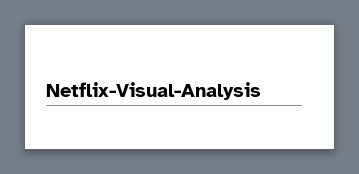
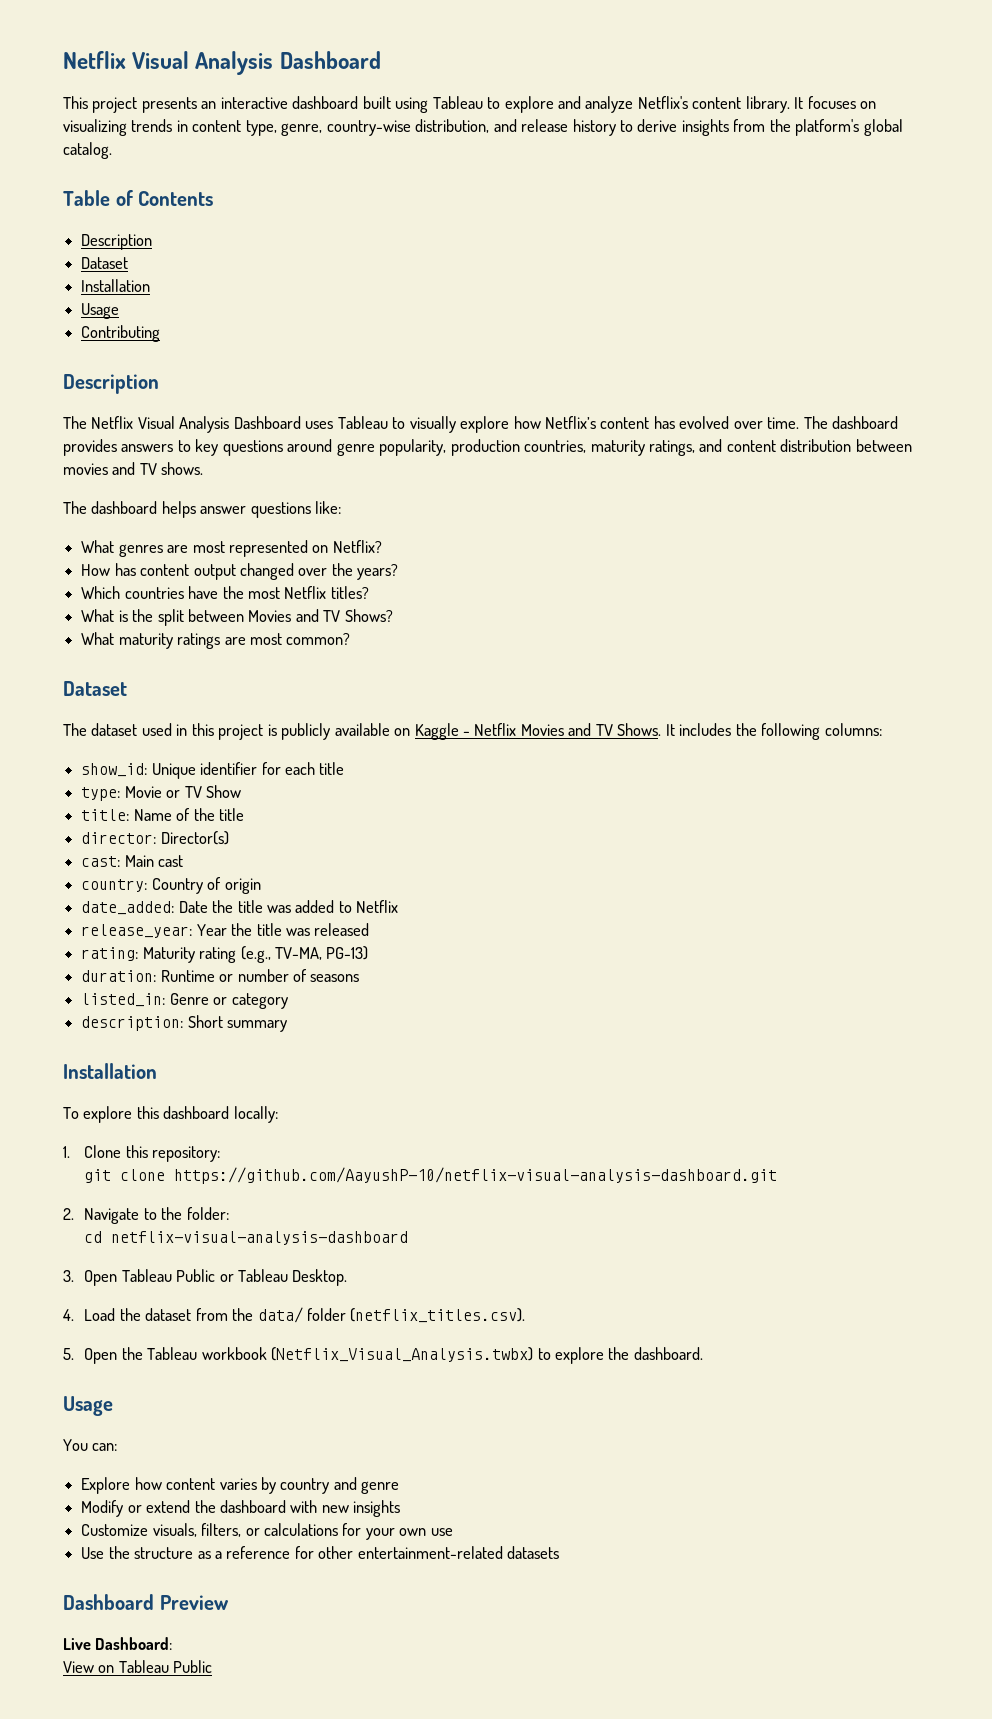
[46,82,261,100] Netflix-Visual-Analysis -> [63,51,381,75] [63,96,877,113] [63,119,903,136] [63,142,112,159] [63,190,214,206] [81,234,153,250] [81,257,129,269] [81,279,151,292] [81,303,120,319] [81,325,161,342] [63,374,159,394] [63,416,899,433] [63,439,912,456] [63,462,204,475] [63,501,342,518] [81,540,382,557] [81,563,399,580] [81,586,369,599] [81,609,393,626] [81,632,351,649] [63,681,127,696] [63,723,882,740] [81,762,345,779] [81,785,241,801] [81,808,244,821] [81,831,229,845] [81,855,184,867] [81,877,261,894] [81,900,399,915] [81,923,370,938] [81,946,369,963] [81,969,360,982] [81,993,288,1009] [81,1015,288,1032] [63,1063,157,1079] [63,1106,278,1123] [63,1145,221,1162] [84,1167,778,1184] [63,1207,229,1224] [84,1231,409,1245] [63,1269,348,1286] [63,1307,526,1323] [63,1347,703,1364] [63,1396,113,1416] [63,1439,118,1451] [81,1477,400,1494] [81,1500,401,1517] [81,1523,453,1540] [81,1546,560,1559] [63,1594,229,1610] [63,1637,173,1650] [63,1660,213,1673] Netflix Visual Analysis Dashboard // This project presents an interactive dashboard built using Tableau to explore and analyze Netflix's content library. It focuses on visualizing trends in content type, genre, country-wise distribution, and release history to derive insights from the platform's global catalog. // Table of Contents // Description // Dataset // Installation // Usage // Contributing // Description // The Netflix Visual Analysis Dashboard uses Tableau to visually explore how Netflix’s content has evolved over time. The dashboard provides answers to key questions around genre popularity, production countries, maturity ratings, and content distribution between movies and TV shows. // The dashboard helps answer questions like: // What genres are most represented on Netflix? // How has content output changed over the years? // Which countries have the most Netflix titles? // What is the split between Movies and TV Shows? // What maturity ratings are most common? // Dataset // The dataset used in this project is publicly available on Kaggle - Netflix Movies and TV Shows. It includes the following columns: // show_id: Unique identifier for each title // type: Movie or TV Show // title: Name of the title // director: Director(s) // cast: Main cast // country: Country of origin // date_added: Date the title was added to Netflix // release_year: Year the title was released // rating: Maturity rating (e.g., TV-MA, PG-13) // duration: Runtime or number of seasons // listed_in: Genre or category // description: Short summary // Installation // To explore this dashboard locally: // 1. Clone this repository: // git clone https://github.com/AayushP-10/netflix-visual-analysis-dashboard.git // 2. Navigate to the folder: // cd netflix-visual-analysis-dashboard // 3. Open Tableau Public or Tableau Desktop. // 4. Load the dataset from the data/ folder (netflix_titles.csv). // 5. Open the Tableau workbook (Netflix_Visual_Analysis.twbx) to explore the dashboard. // Usage // You can: // Explore how content varies by country and genre // Modify or extend the dashboard with new insights // Customize visuals, filters, or calculations for your own use // Use the structure as a reference for other entertainment-related datasets // Dashboard Preview // Live Dashboard: // View on Tableau Public

